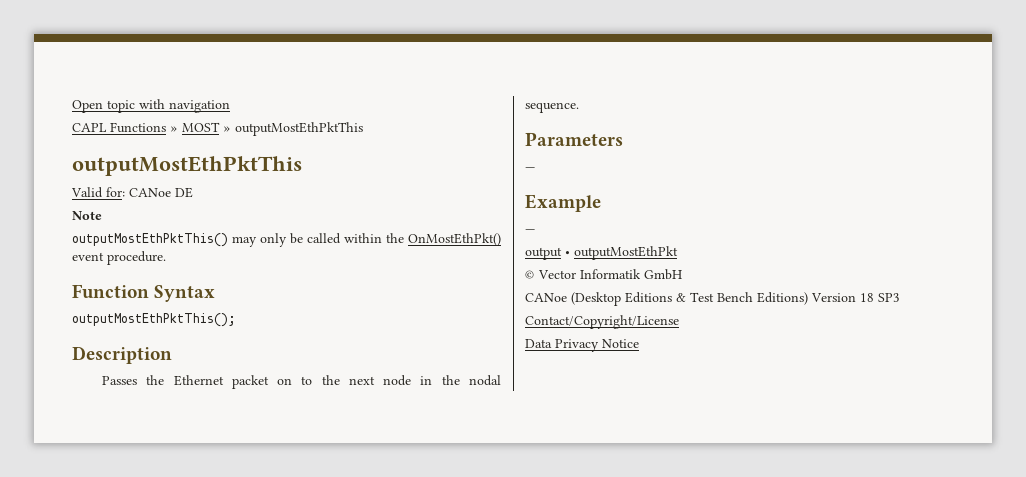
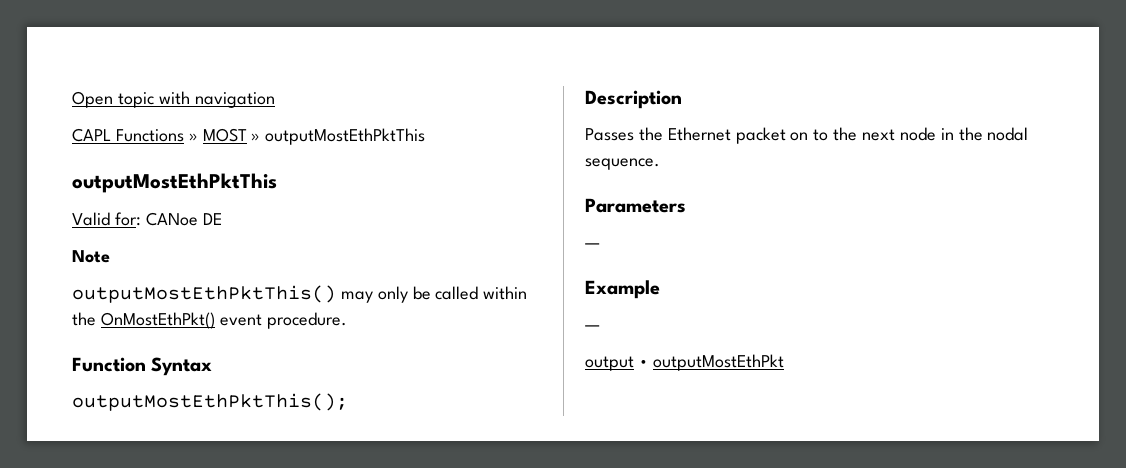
[525,269,682,280] [525,292,900,306] [525,315,679,329] [525,339,639,352] // © Vector Informatik GmbH // CANoe (Desktop Editions & Test Bench Editions) Version 18 SP3 // Contact/Copyright/License // Data Privacy Notice -> (784, 362) none

